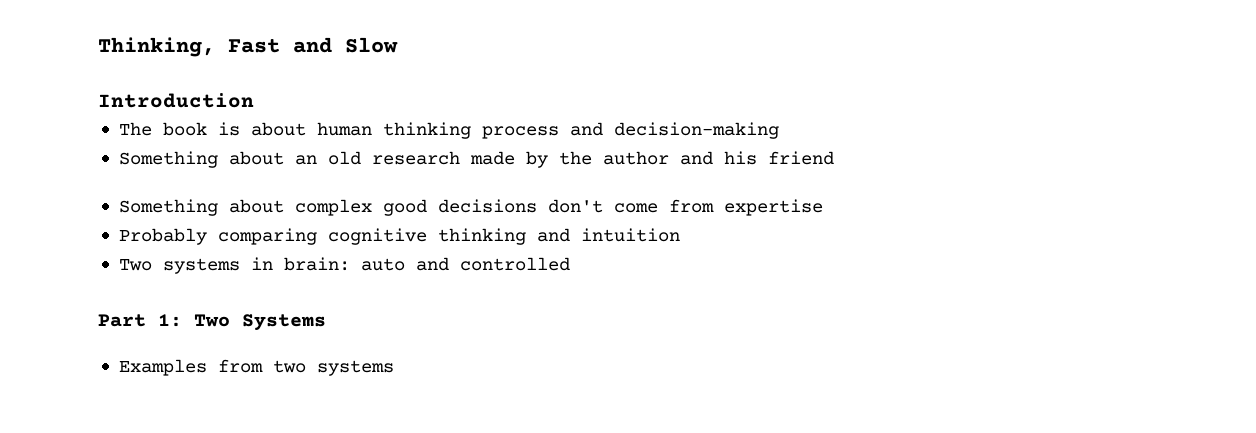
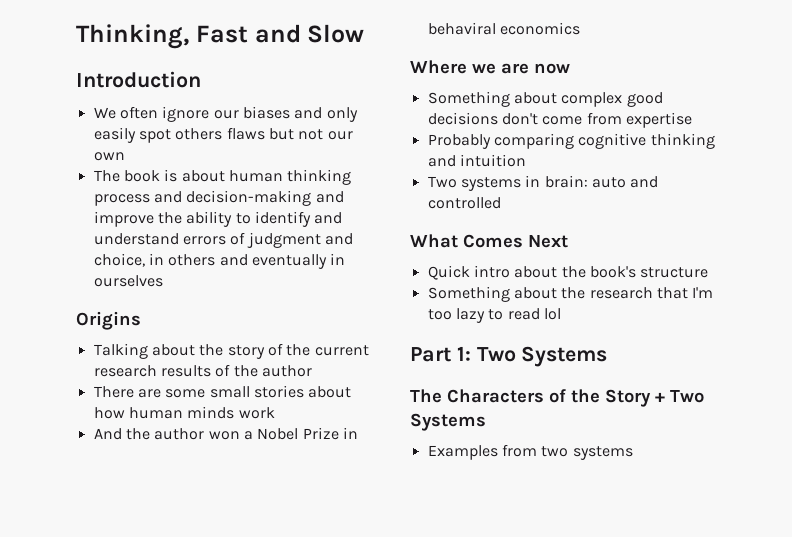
(254, 100) none -> [93,106,358,122] [93,127,353,143] [93,152,125,161] // We often ignore our biases and only easily spot others flaws but not our own
[118,151,834,168] // Something about an old research made by the author and his friend -> [315,191,344,203] [93,211,343,227] [93,232,353,248] [93,253,346,269] [93,275,163,287] [76,311,141,330] [93,343,369,359] [93,364,312,377] [93,385,352,398] [93,406,275,419] [93,427,358,440] [427,22,580,35] [410,60,570,74] and improve the ability to identify and understand errors of judgment and choice, in others and eventually in ourselves // Origins // Talking about the story of the current research results of the author // There are some small stories about how human minds work // And the author won a Nobel Prize in behaviral economics // Where we are now
[98,314,182,327] Part 1: -> [410,234,568,248] [427,265,709,280] [427,286,714,302] [427,308,561,323] [410,346,608,367] [410,389,665,407] What Comes Next // Quick intro about the book's structure // Something about the research that I'm too lazy to read lol // Part 1: Two Systems // The Characters of the Story +

